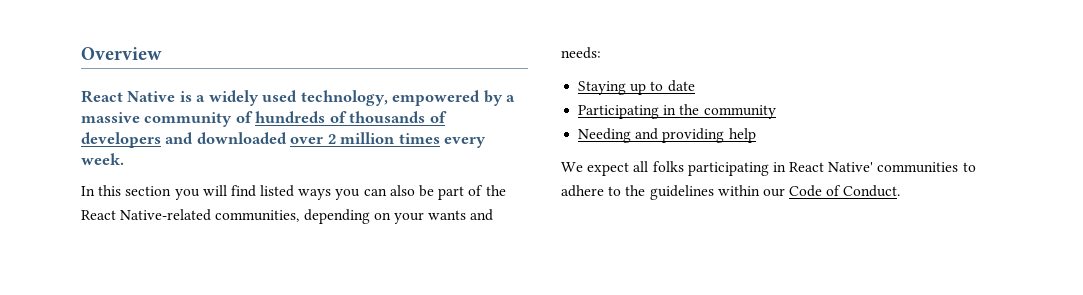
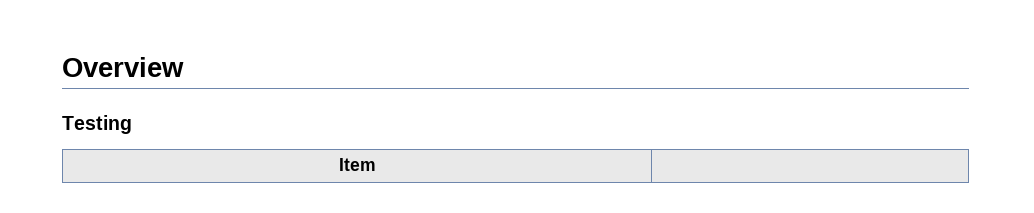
[81,90,516,106] [81,111,447,127] [81,132,487,148] [81,153,124,165] [81,185,506,200] [81,209,494,224] [561,47,601,59] [578,80,695,95] [578,104,776,119] [578,128,756,143] [561,161,976,176] [561,185,901,200] React Native is a widely used technology, empowered by a massive community of hundreds of thousands of developers and downloaded over 2 million times every week. // In this section you will find listed ways you can also be part of the React Native-related communities, depending on your wants and needs: // Staying up to date // Participating in the community // Needing and providing help // We expect all folks participating in React Native' communities to adhere to the guidelines within our Code of Conduct. -> [62,115,132,134] [338,158,376,171] Testing // Item |

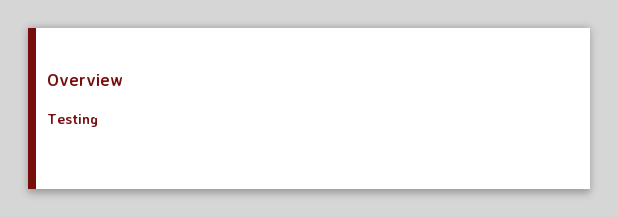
[338,158,376,171] // Item | -> (98, 120) none

